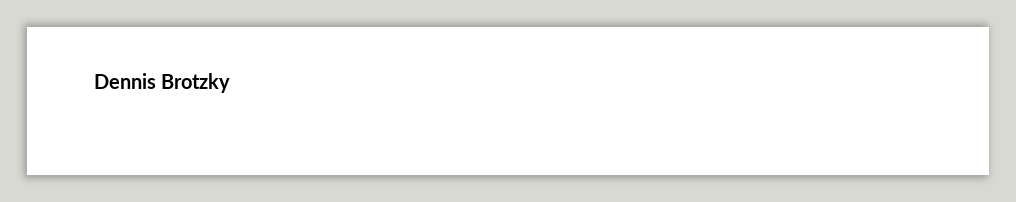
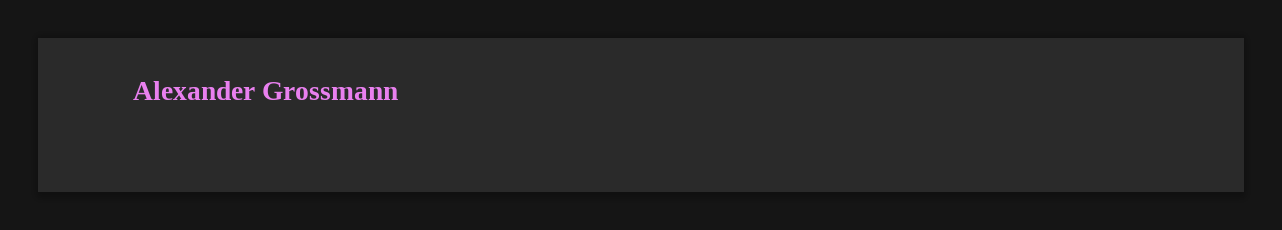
[94,73,231,93] Dennis Brotzky -> [133,81,399,100] Alexander Grossmann

